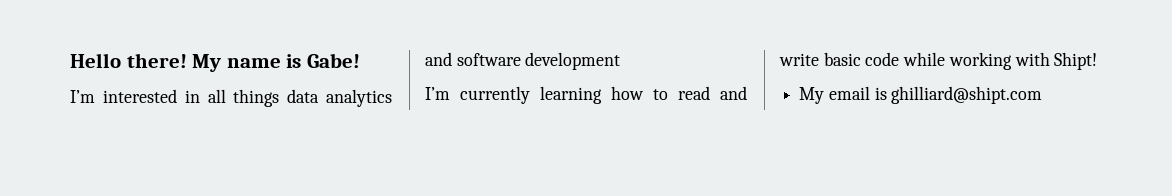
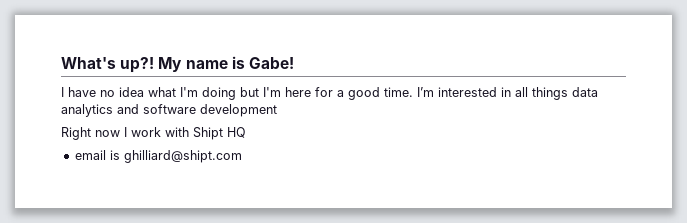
[70,53,187,68] Hello there! -> [61,57,155,73] What's up?!
(360, 60) none -> [61,87,413,100] I have no idea what I'm doing but I'm here for a good time.
[425,86,747,104] [779,52,1098,70] [799,87,825,104] I’m currently learning how to read and write basic code while working with Shipt! // My -> [61,127,246,140] Right now I work with Shipt HQ //

